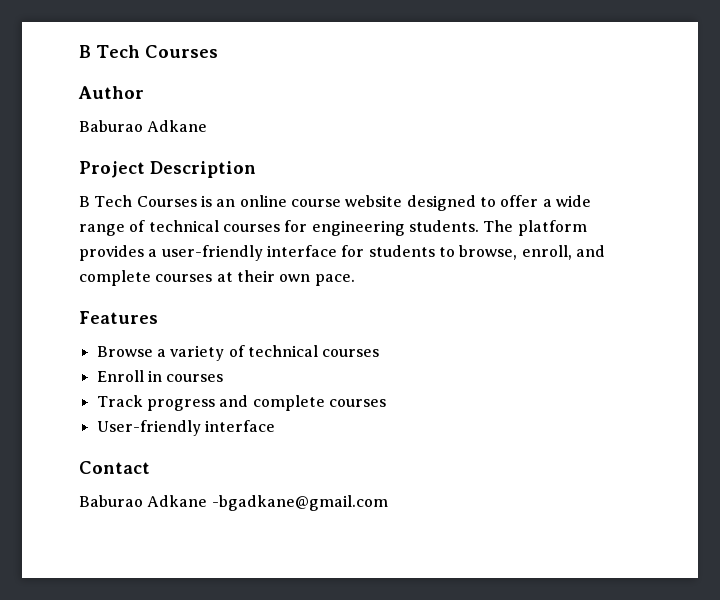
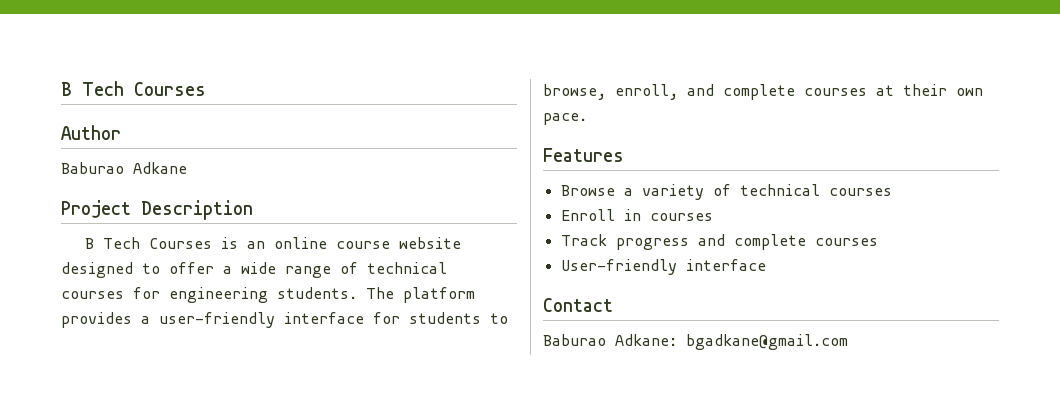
[147,495,388,511] Adkane -bgadkane@gmail.com -> [615,334,848,350] Adkane: bgadkane@gmail.com

